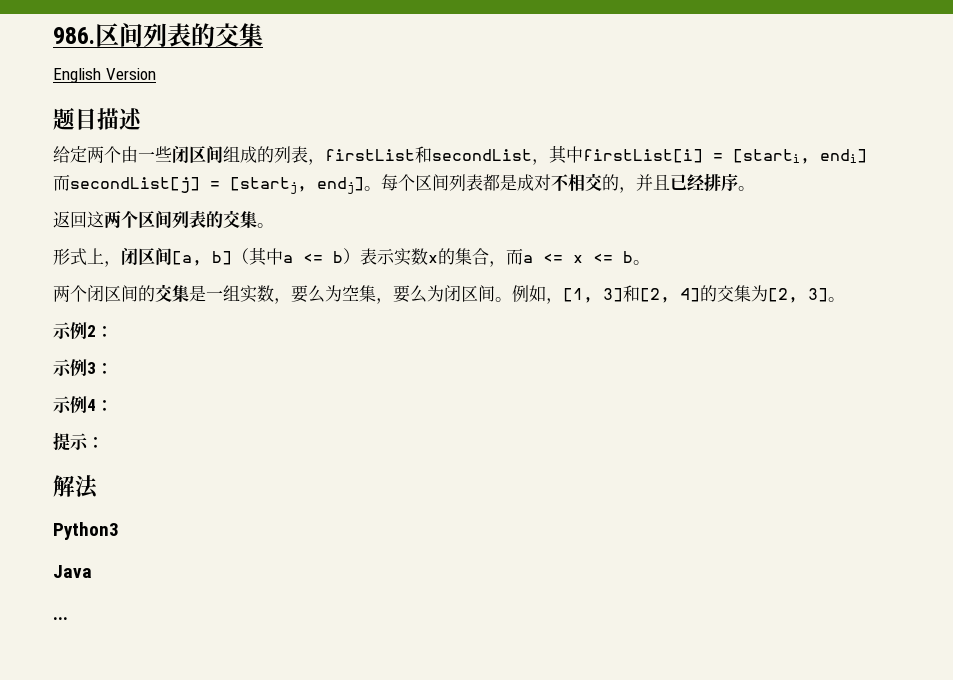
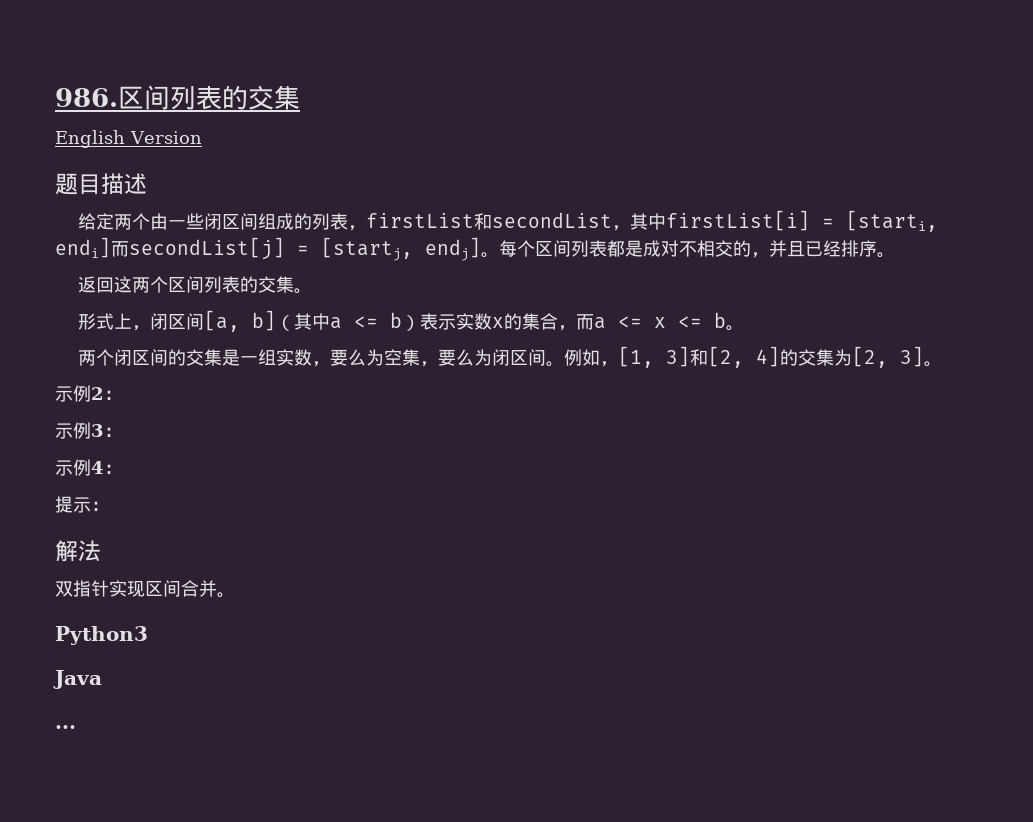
(99, 487) none -> [55,580,235,598] // 双指针实现区间合并。

